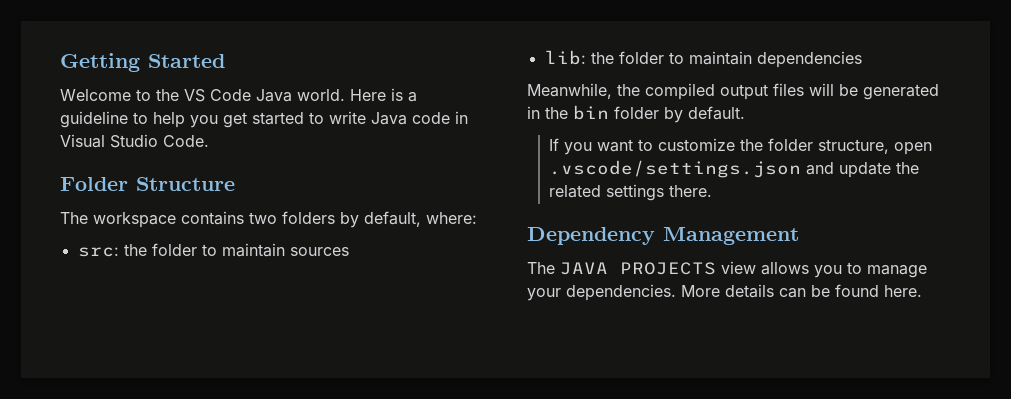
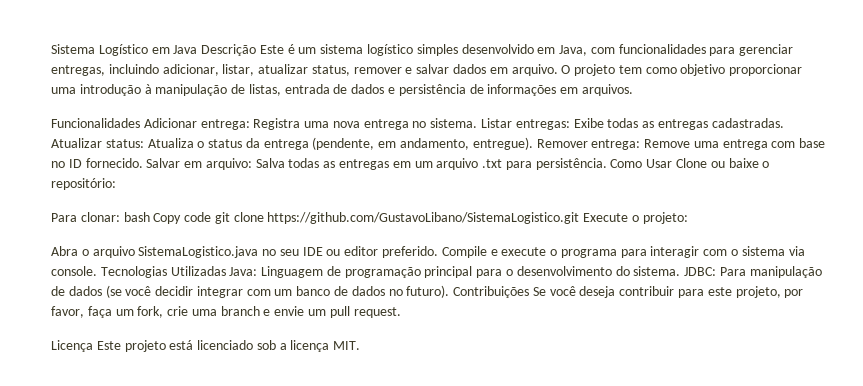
[60,53,225,72] [60,88,417,102] [60,111,468,128] [60,134,209,148] [60,177,235,191] [60,211,477,228] [77,243,349,257] [544,50,862,68] [527,83,939,100] [527,105,745,123] [548,138,932,155] [548,160,919,178] [548,184,712,201] [527,227,799,245] [527,261,927,278] [527,284,922,301] Getting Started // Welcome to the VS Code Java world. Here is a guideline to help you get started to write Java code in Visual Studio Code. // Folder Structure // The workspace contains two folders by default, where: // src: the folder to maintain sources // lib: the folder to maintain dependencies // Meanwhile, the compiled output files will be generated in the bin folder by default. // If you want to customize the folder structure, open .vscode/settings.json and update the related settings there. // Dependency Management // The JAVA PROJECTS view allows you to manage your dependencies. More details can be found here. -> [51,44,794,56] [51,64,803,76] [51,84,633,96] [51,118,784,130] [51,137,826,150] [51,158,770,170] [51,178,116,190] [51,212,688,224] [51,246,805,258] [51,266,822,278] [51,285,804,298] [51,306,401,318] [51,340,361,352] Sistema Logístico em Java Descrição Este é um sistema logístico simples desenvolvido em Java, com funcionalidades para gerenciar entregas, incluindo adicionar, listar, atualizar status, remover e salvar dados em arquivo. O projeto tem como objetivo proporcionar uma introdução à manipulação de listas, entrada de dados e persistência de informações em arquivos. // Funcionalidades Adicionar entrega: Registra uma nova entrega no sistema. Listar entregas: Exibe todas as entregas cadastradas. Atualizar status: Atualiza o status da entrega (pendente, em andamento, entregue). Remover entrega: Remove uma entrega com base no ID fornecido. Salvar em arquivo: Salva todas as entregas em um arquivo .txt para persistência. Como Usar Clone ou baixe o repositório: // Para clonar: bash Copy code git clone https://github.com/GustavoLibano/SistemaLogistico.git Execute o projeto: // Abra o arquivo SistemaLogistico.java no seu IDE ou editor preferido. Compile e execute o programa para interagir com o sistema via console. Tecnologias Utilizadas Java: Linguagem de programação principal para o desenvolvimento do sistema. JDBC: Para manipulação de dados (se você decidir integrar com um banco de dados no futuro). Contribuições Se você deseja contribuir para este projeto, por favor, faça um fork, crie uma branch e envie um pull request. // Licença Este projeto está licenciado sob a licença MIT.

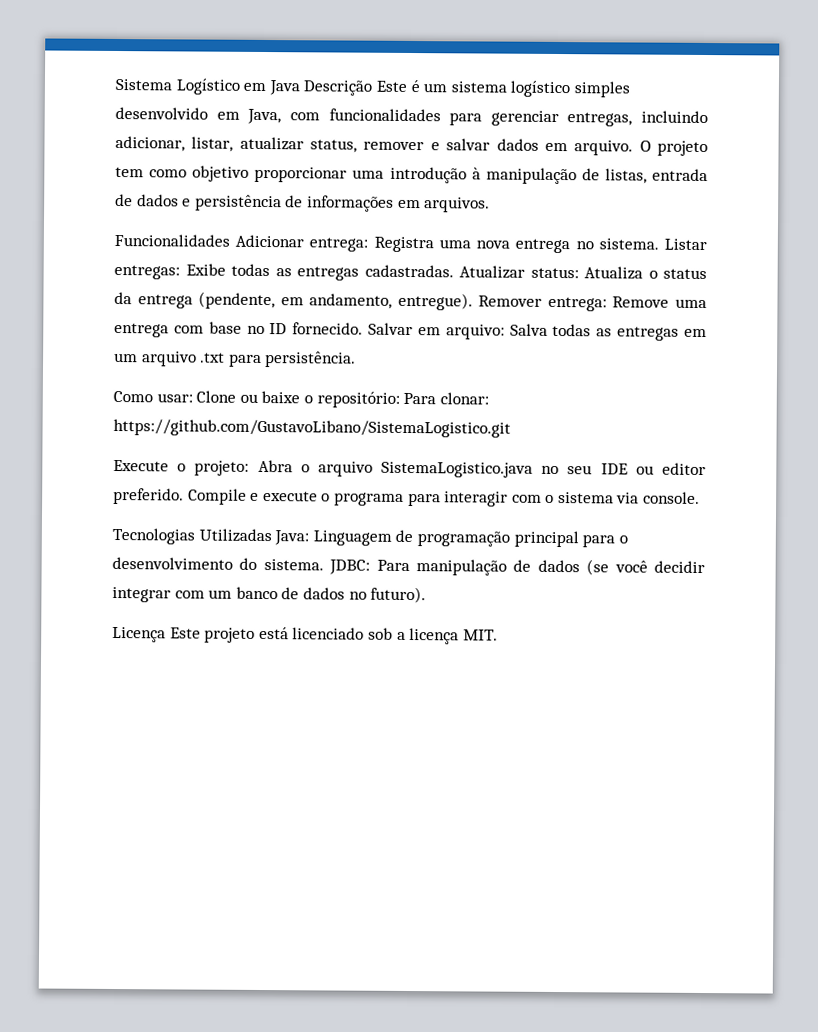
[610,159,673,168] Como Usar -> [113,390,193,403] // Como usar:
(116, 184) // -> (400, 399) none
[123,212,264,224] bash Copy code git clone -> (489, 398) none
(580, 218) none -> (511, 428) //
(688, 218) // -> (250, 468) none
(97, 271) none -> (701, 497) //
[453,286,804,298] [51,306,401,318] Contribuições Se você deseja contribuir para este projeto, por favor, faça um fork, crie uma branch e envie um pull request. -> (427, 595) none

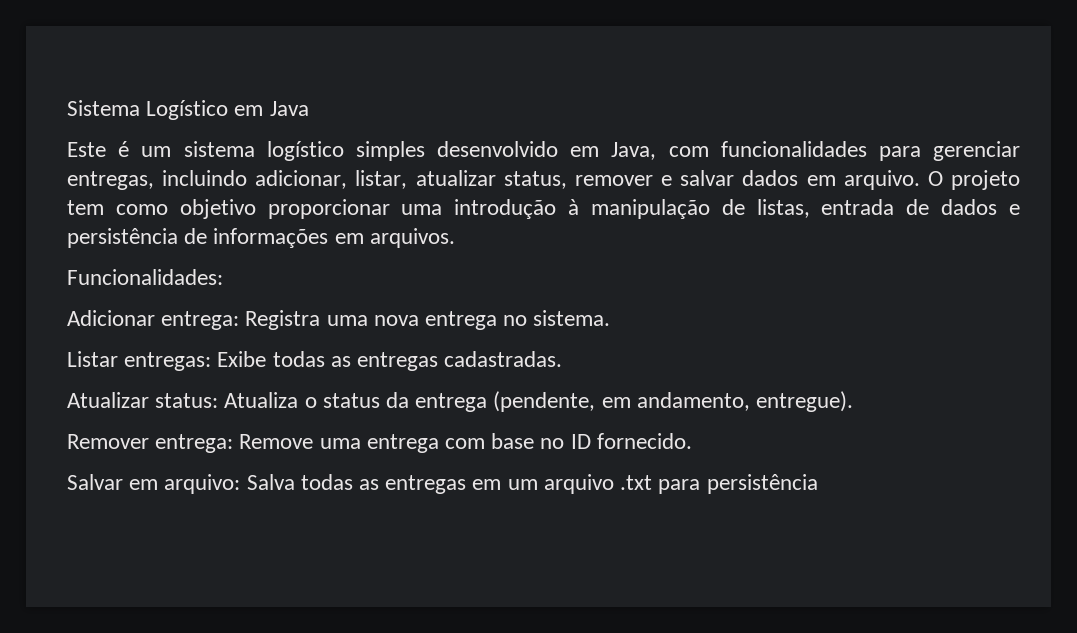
[303,80,373,96] Descrição -> (309, 108) //
[114,233,230,247] Funcionalidades -> [67,269,223,285] Funcionalidades: //
(659, 244) none -> (611, 318) //
(454, 271) none -> (563, 359) //
(473, 301) none -> (854, 401) //
(364, 328) none -> (692, 441) //
[265,351,357,368] [113,390,489,408] [113,418,511,438] [113,459,706,478] [113,487,701,507] [112,527,628,548] [112,556,705,576] [112,586,427,604] [112,626,498,645] persistência. // Como usar: Clone ou baixe o repositório: Para clonar: https://github.com/GustavoLibano/SistemaLogistico.git // Execute o projeto: Abra o arquivo SistemaLogistico.java no seu IDE ou editor preferido. Compile e execute o programa para interagir com o sistema via console. // Tecnologias Utilizadas Java: Linguagem de programação principal para o desenvolvimento do sistema. JDBC: Para manipulação de dados (se você decidir integrar com um banco de dados no futuro). // Licença Este projeto está licenciado sob a licença MIT. -> [706,474,818,494] persistência

